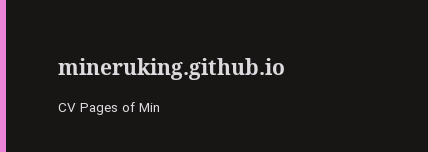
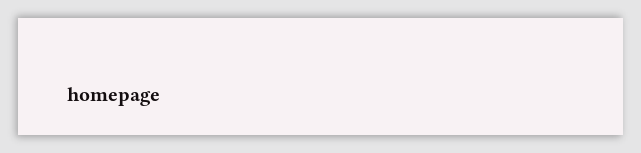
[58,58,285,80] [58,102,160,115] mineruking.github.io // CV Pages of Min -> [67,87,160,106] homepage

